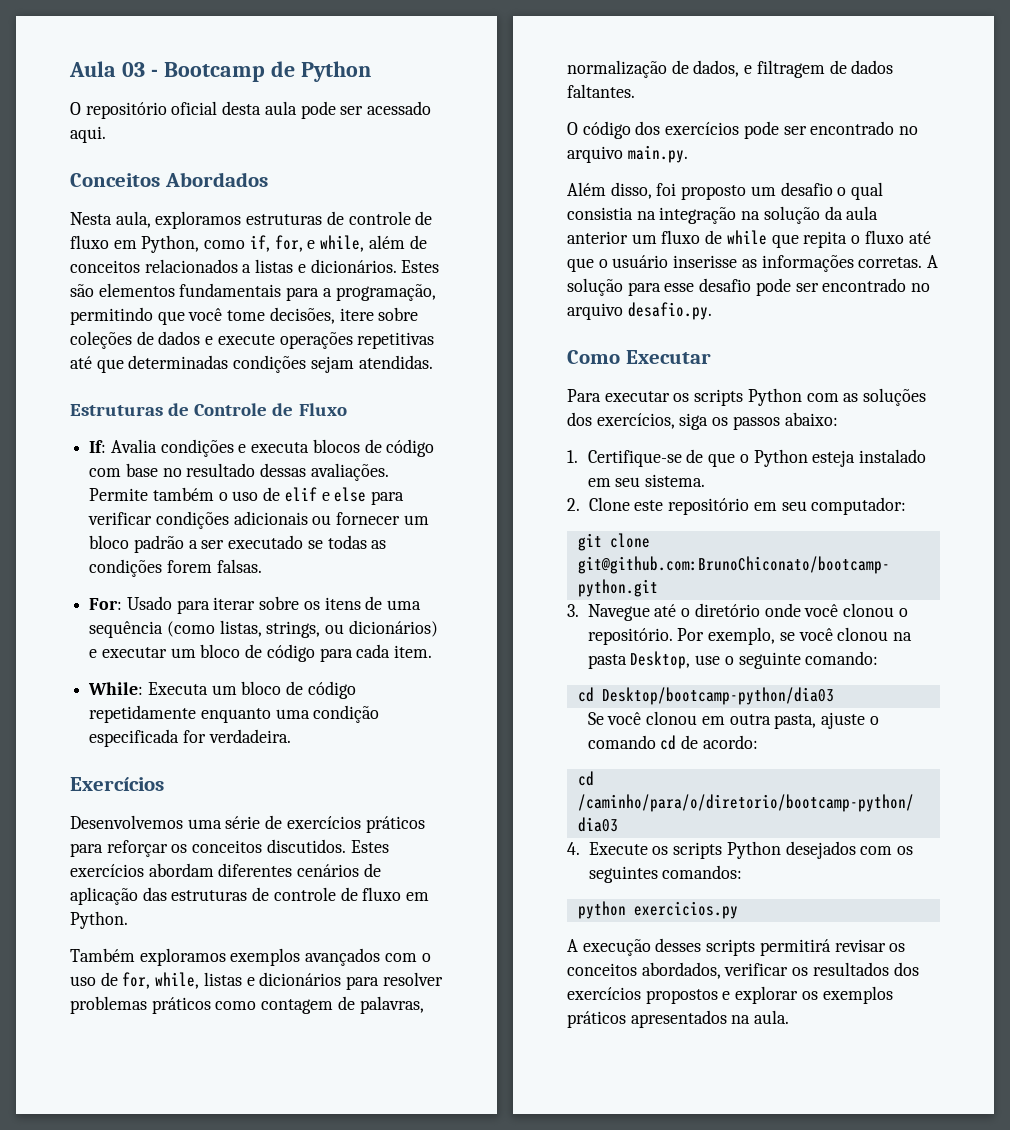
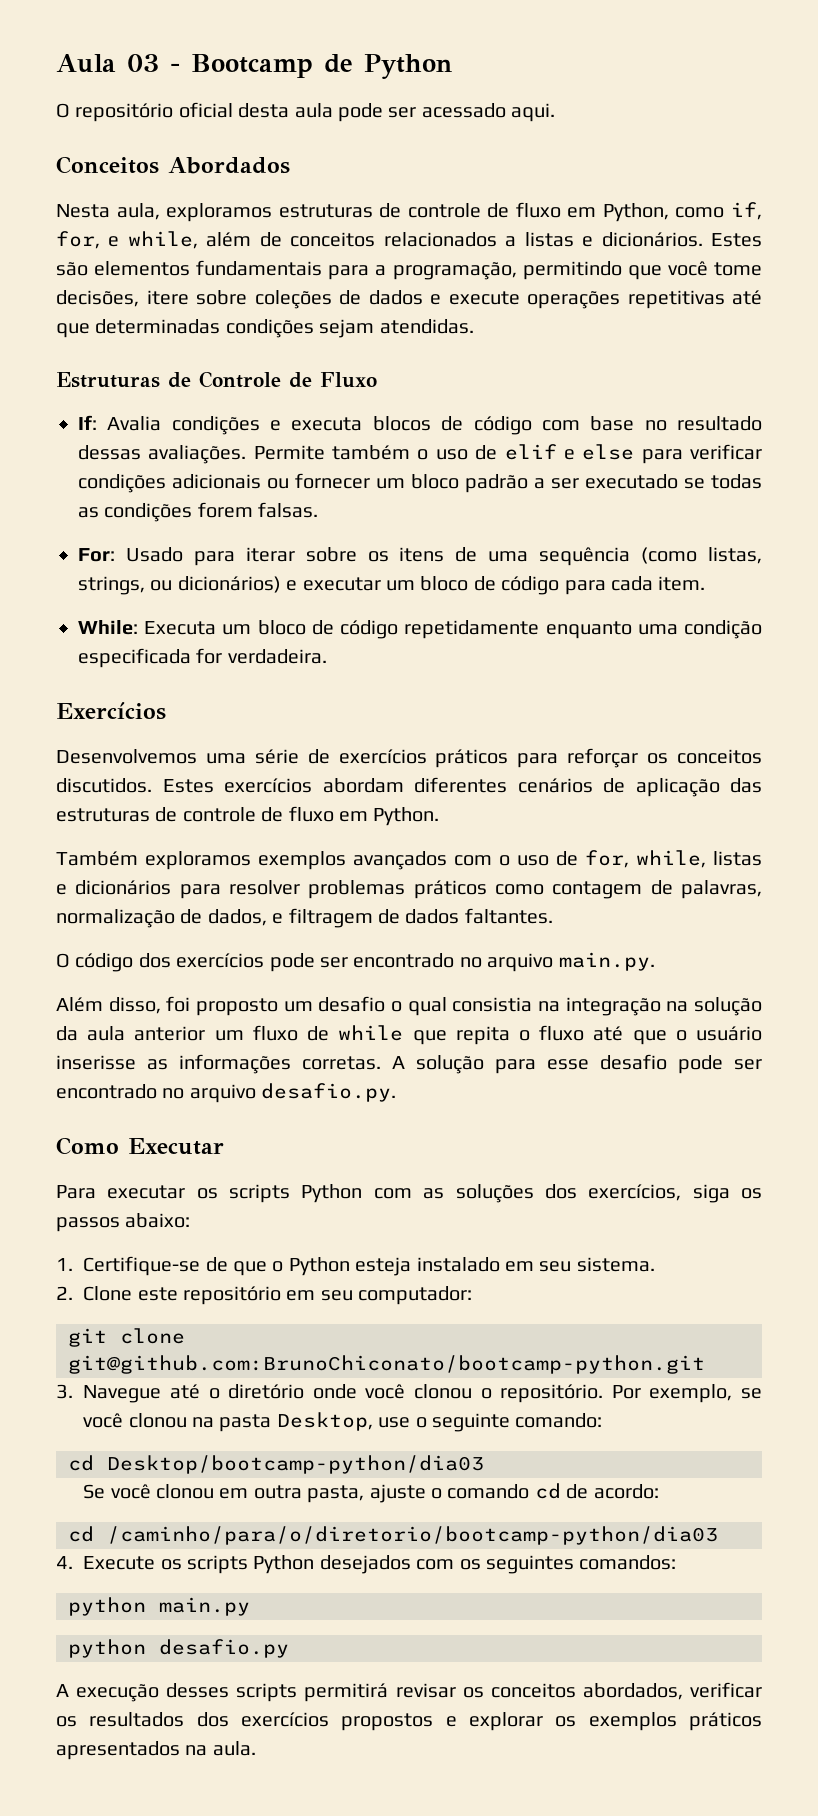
[633,901,738,919] exercicios.py -> [159,1597,250,1616] [68,1639,289,1658] main.py // python desafio.py

